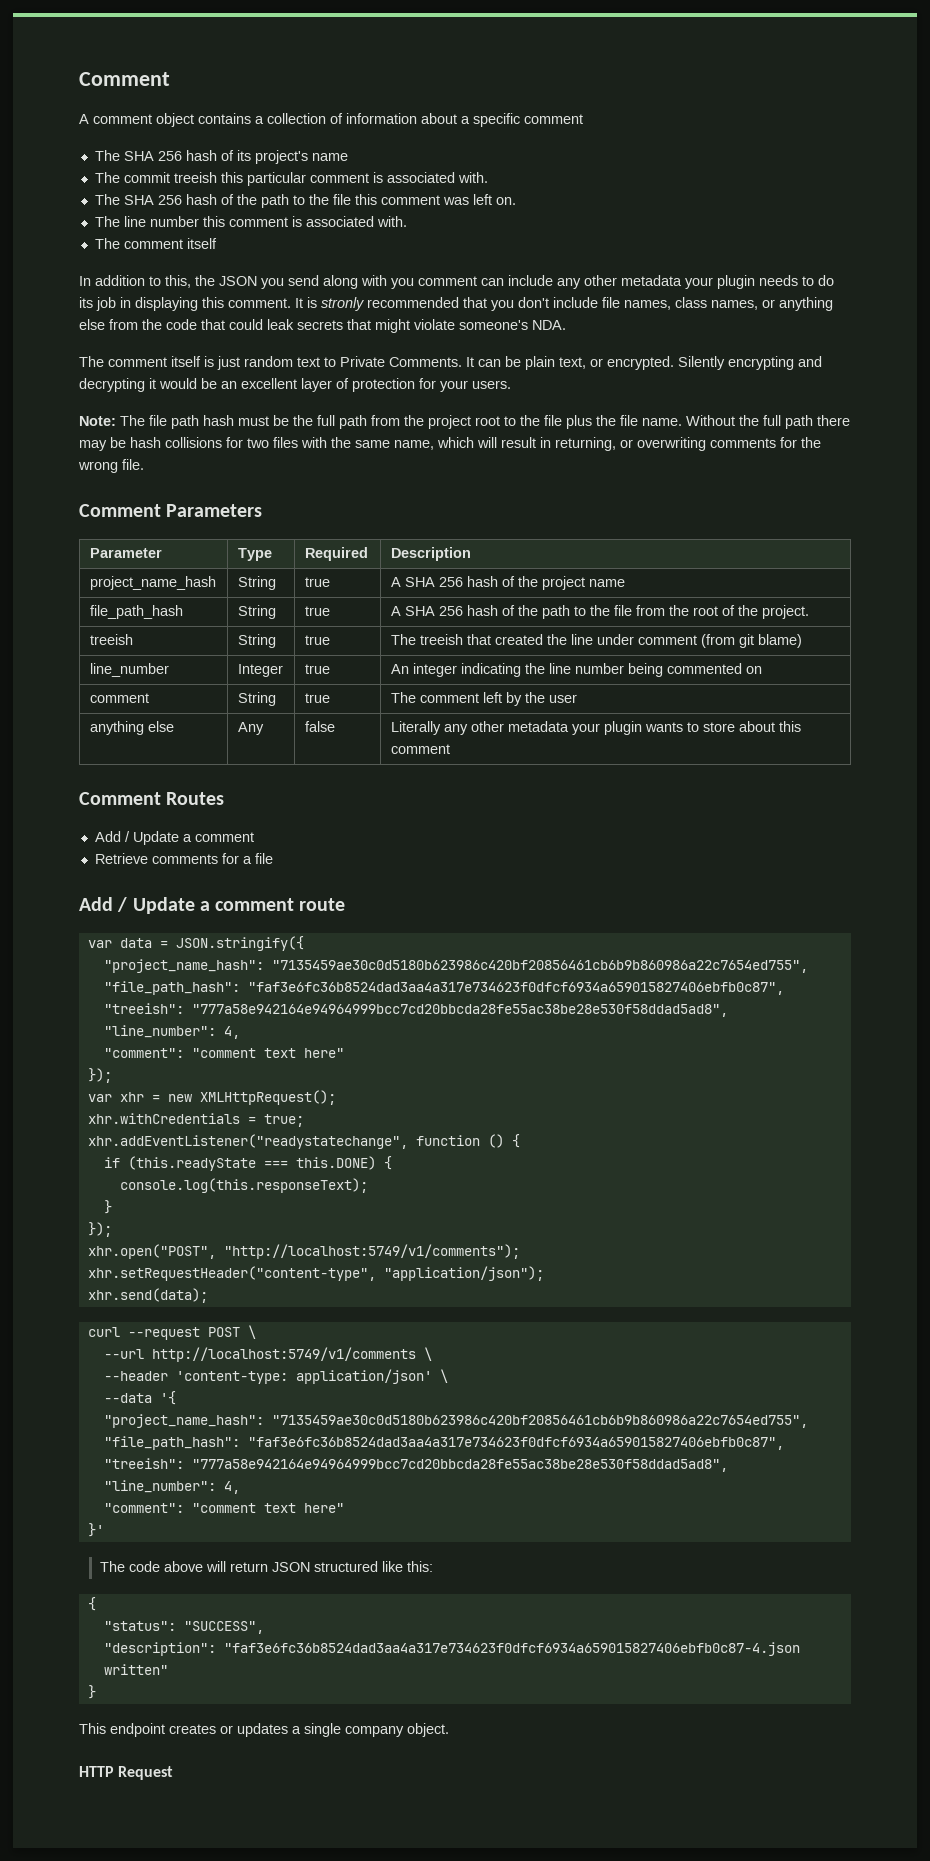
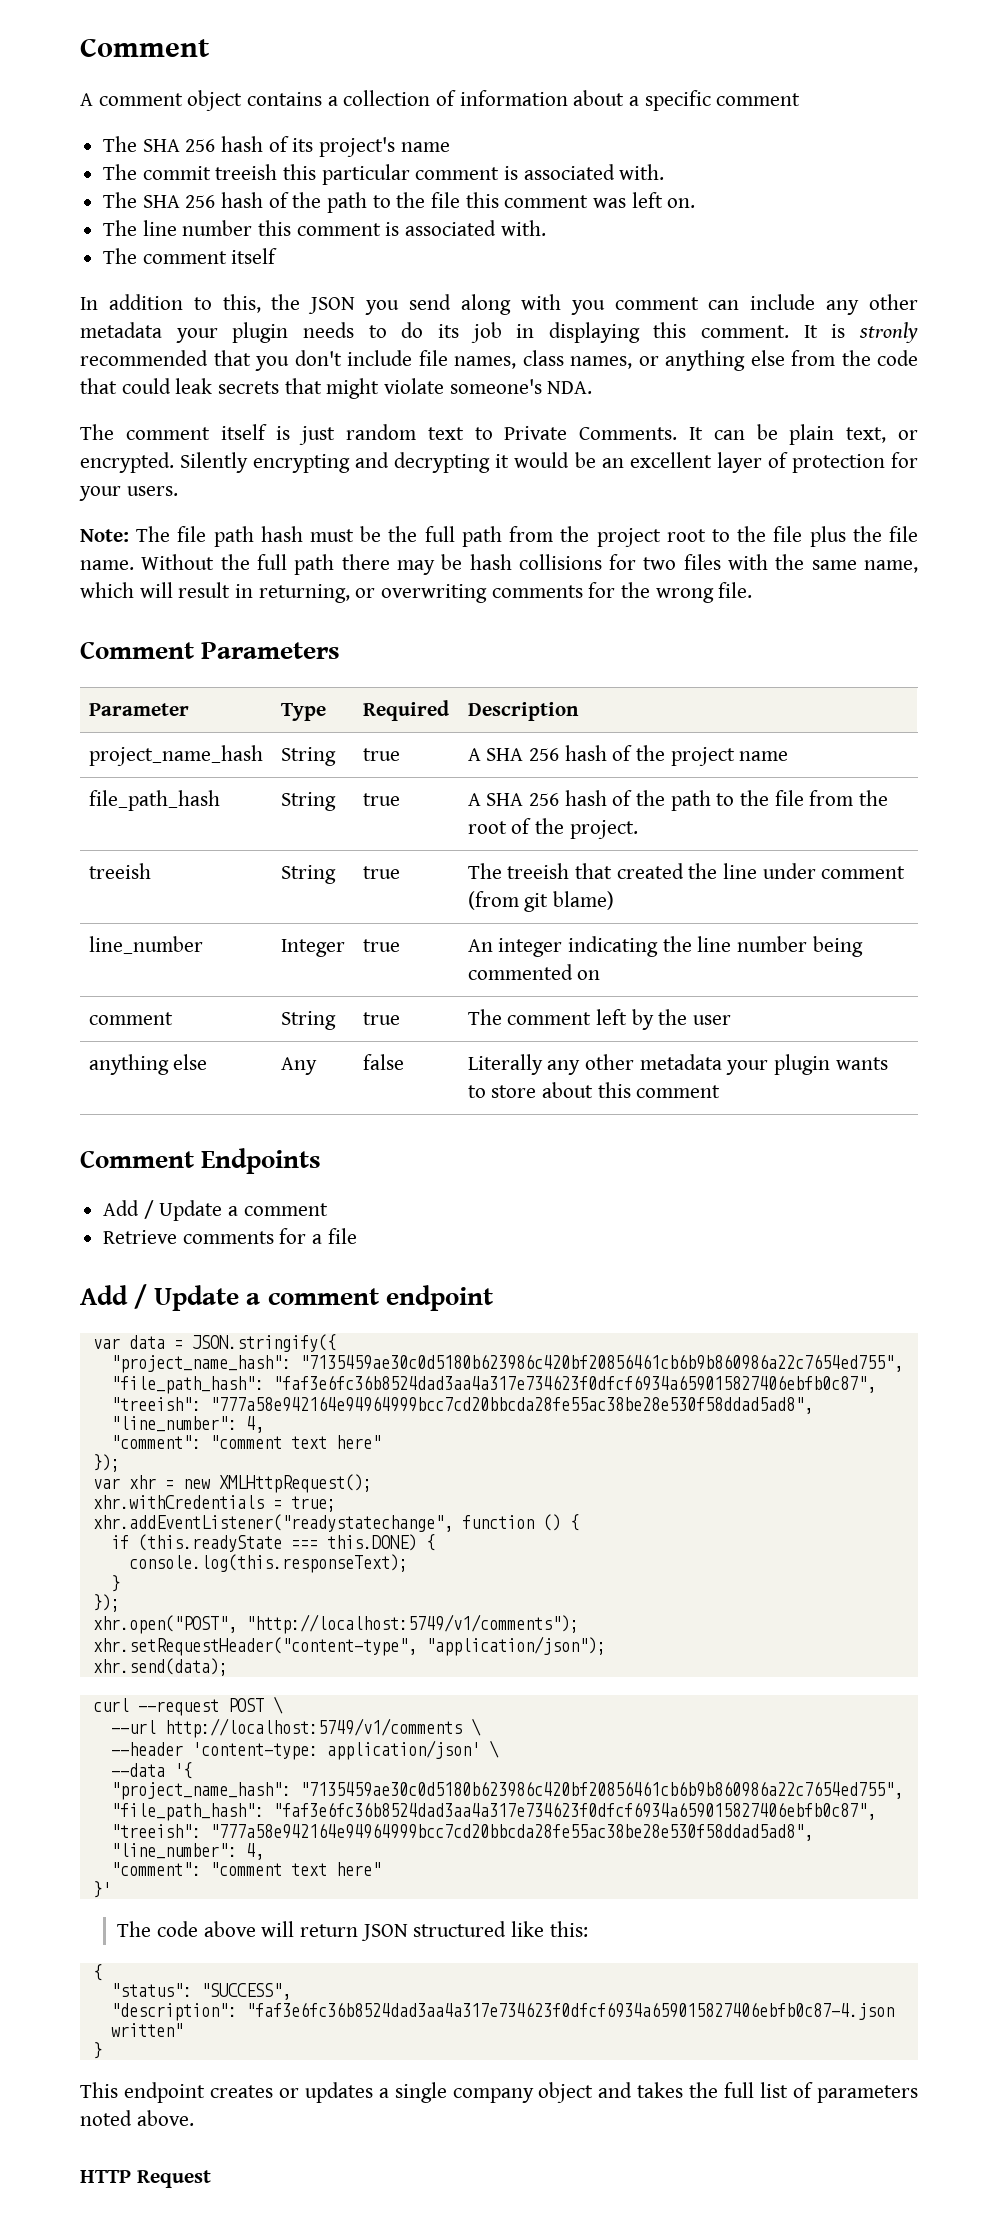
[166,792,225,805] Routes -> [201,1148,322,1174] Endpoints
[299,898,346,911] route -> [385,1285,493,1311] endpoint
[407,1723,449,1737] object. -> [538,2082,918,2103] [80,2110,194,2126] object and takes the full list of parameters noted above.

